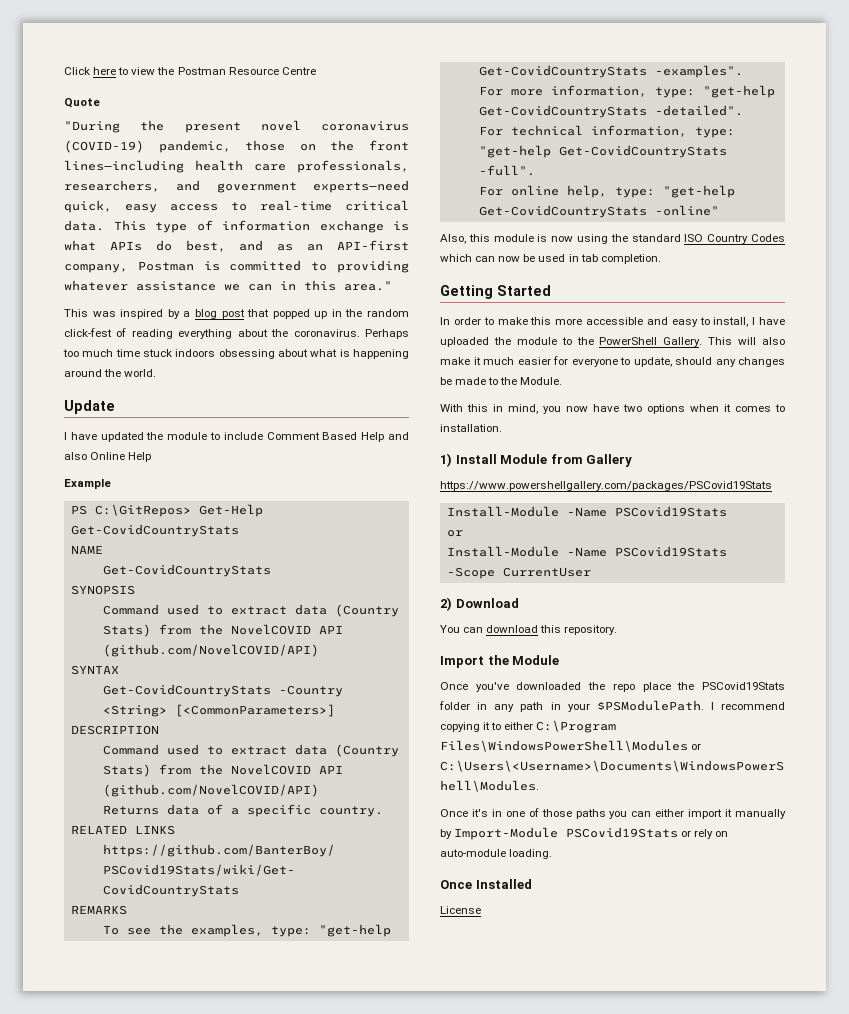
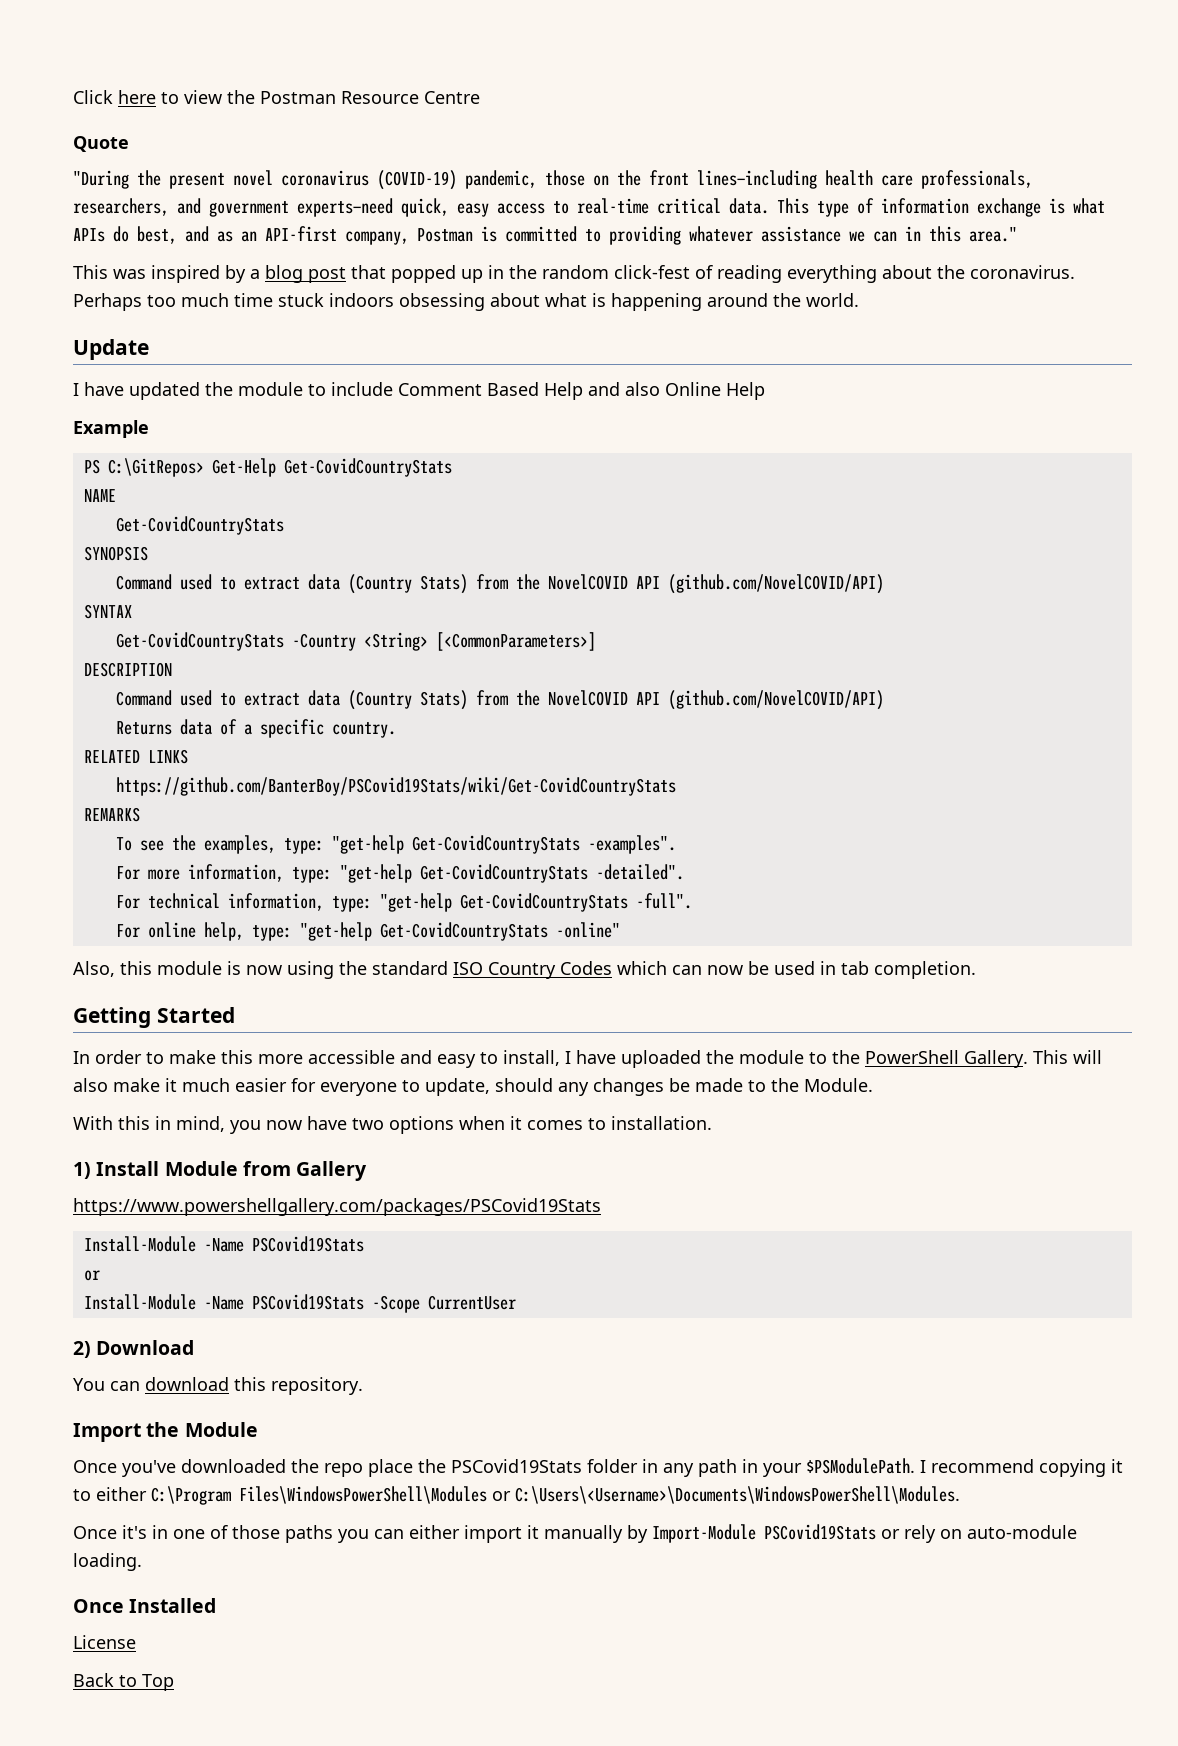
(481, 910) none -> [73,1673,174,1691] // Back to Top

